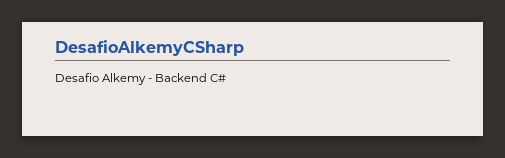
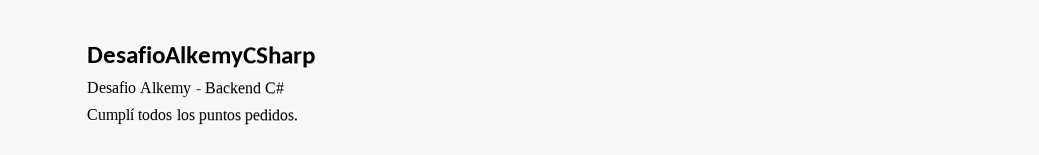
(227, 78) none -> [86,107,299,125] // Cumplí todos los puntos pedidos.

